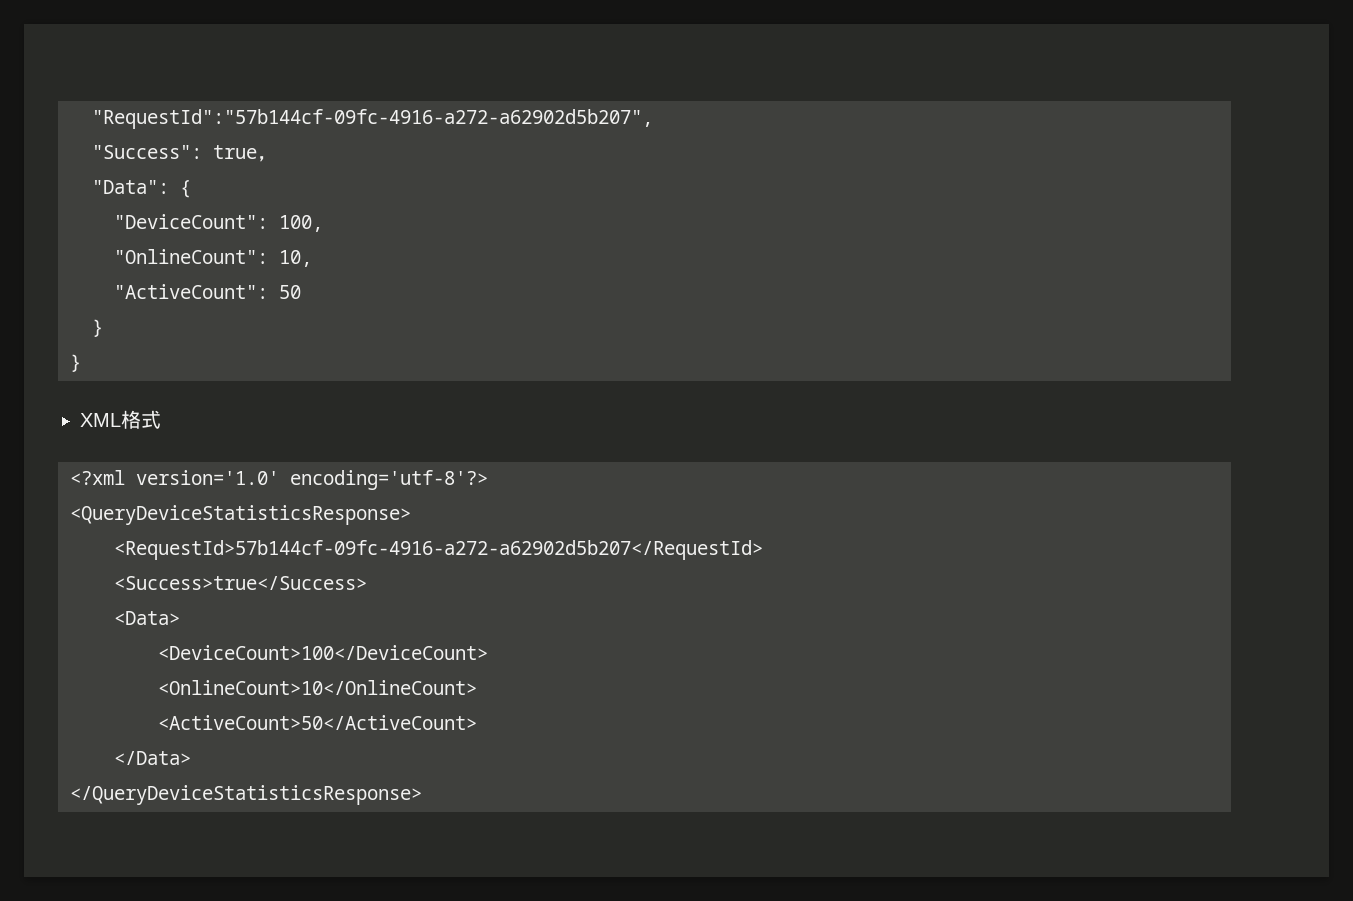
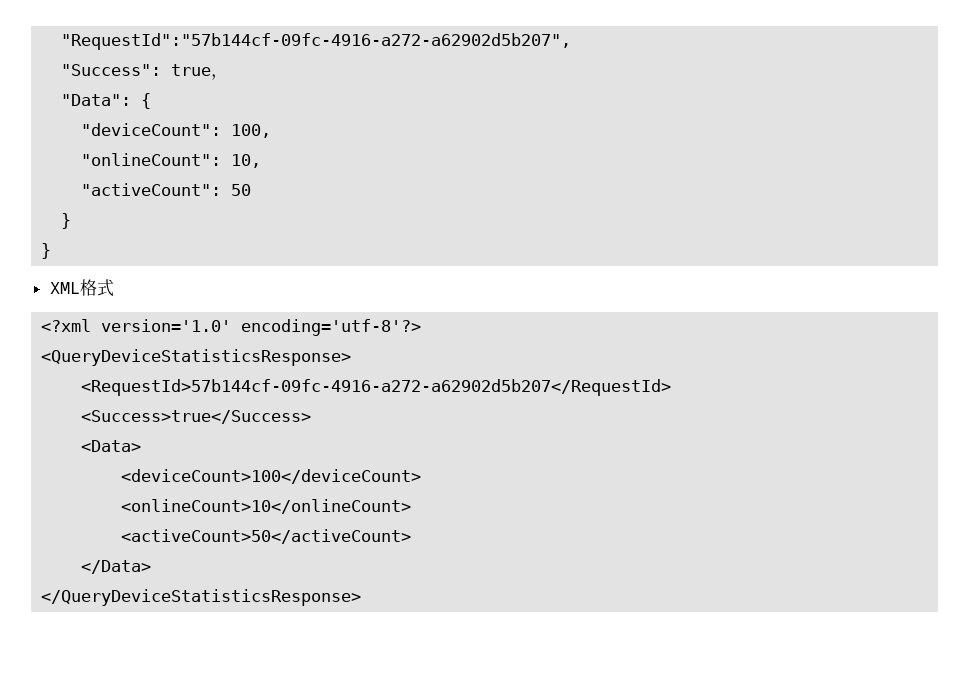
[114,214,268,229] "DeviceCount": -> [81,123,222,136] "deviceCount":
[114,249,268,264] "OnlineCount": -> [81,153,222,166] "onlineCount":
[114,284,268,299] "ActiveCount": -> [81,183,222,196] "activeCount":
[158,645,488,660] [158,680,477,695] [158,715,477,730] <DeviceCount>100</DeviceCount> // <OnlineCount>10</OnlineCount> // <ActiveCount>50</ActiveCount> -> [121,469,422,484] [121,499,412,514] [121,529,412,544] <deviceCount>100</deviceCount> // <onlineCount>10</onlineCount> // <activeCount>50</activeCount>

